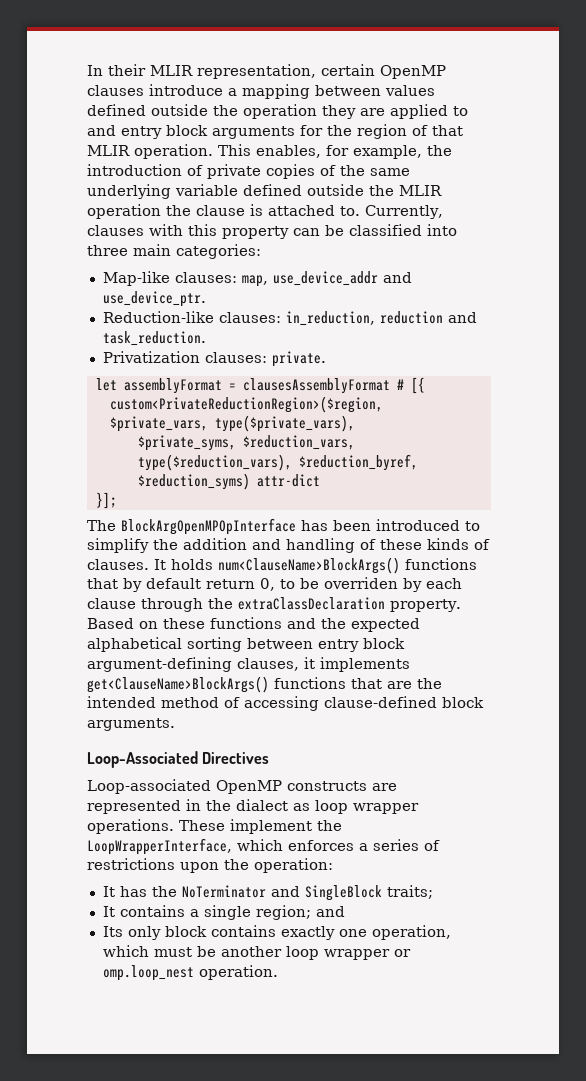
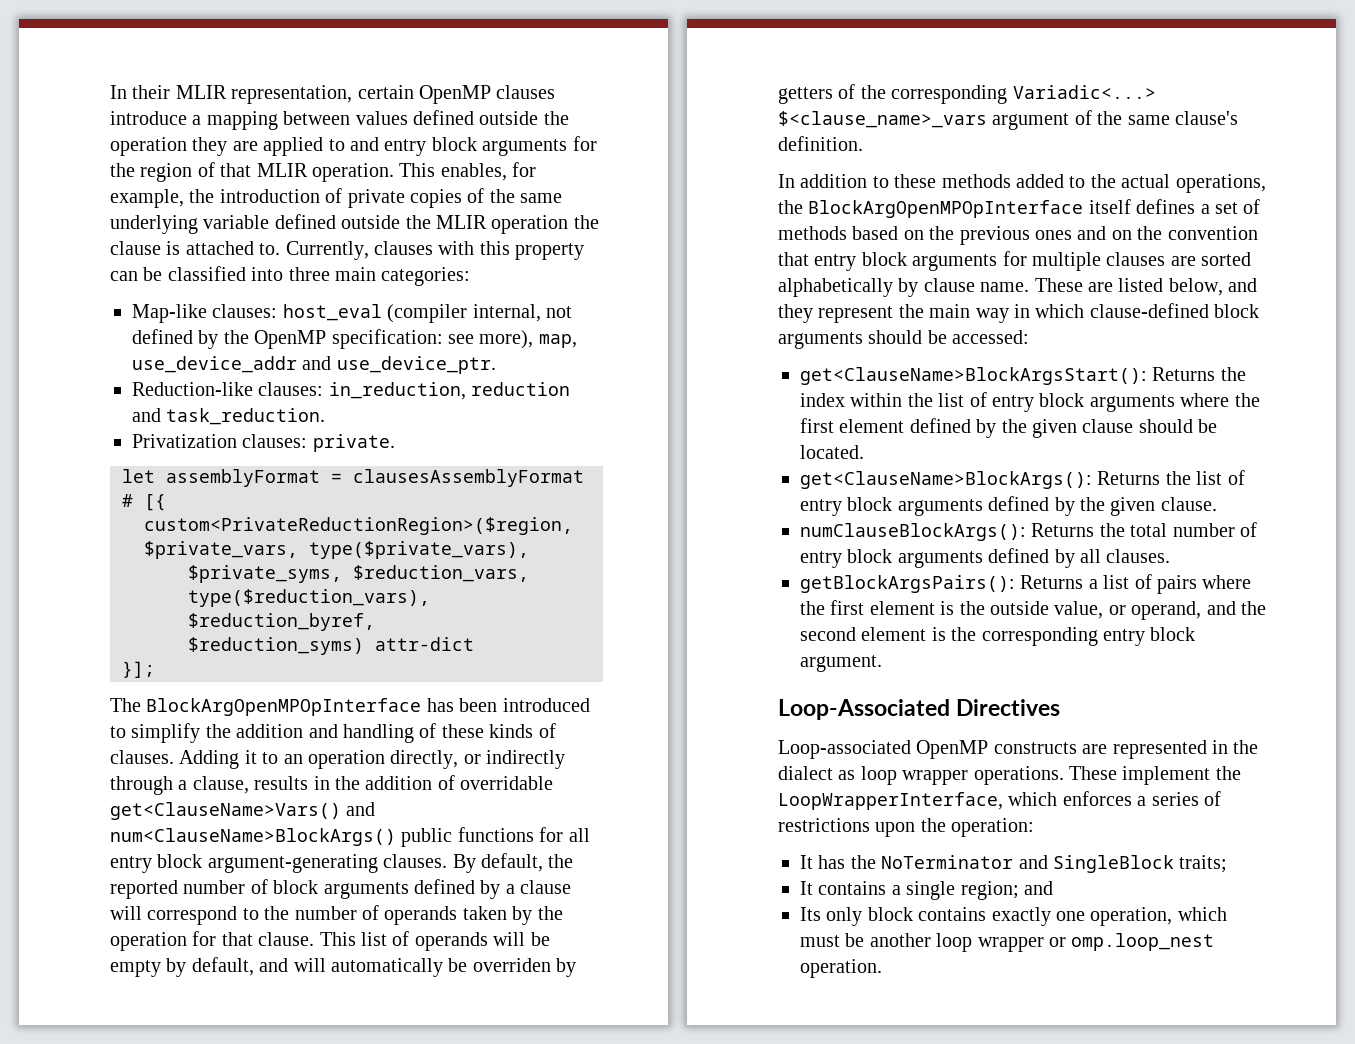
(237, 277) none -> [282,304,572,323] [132,329,534,349] host_eval (compiler internal, not defined by the OpenMP specification: see more),
[154,557,477,574] [87,577,462,592] [87,597,461,612] [87,617,420,632] [87,637,405,652] [87,657,410,672] [87,676,442,693] [87,696,484,711] [87,718,175,731] It holds num<ClauseName>BlockArgs() functions that by default return 0, to be overriden by each clause through the extraClassDeclaration property. Based on these functions and the expected alphabetical sorting between entry block argument-defining clauses, it implements get<ClauseName>BlockArgs() functions that are the intended method of accessing clause-defined block arguments. -> [179,750,566,769] [110,775,554,795] [110,802,376,820] [110,827,590,847] [110,853,574,873] [110,879,572,899] [110,905,563,925] [110,931,550,951] [110,957,577,977] [778,84,1156,104] [778,110,1238,130] [778,136,863,151] [778,174,1266,193] [778,199,1261,218] [778,226,1258,245] [778,251,1252,271] [778,278,1258,297] [778,303,1260,323] [778,330,1030,349] [800,367,1246,385] [800,392,1260,412] [800,418,1218,438] [800,445,864,459] [800,470,1245,489] [800,496,1217,516] [800,522,1257,541] [800,548,1171,568] [800,574,1252,594] [800,600,1266,620] [800,627,1196,646] [800,655,882,672] Adding it to an operation directly, or indirectly through a clause, results in the addition of overridable get<ClauseName>Vars() and num<ClauseName>BlockArgs() public functions for all entry block argument-generating clauses. By default, the reported number of block arguments defined by a clause will correspond to the number of operands taken by the operation for that clause. This list of operands will be empty by default, and will automatically be overriden by getters of the corresponding Variadic<...> $<clause_name>_vars argument of the same clause's definition. // In addition to these methods added to the actual operations, the BlockArgOpenMPOpInterface itself defines a set of methods based on the previous ones and on the convention that entry block arguments for multiple clauses are sorted alphabetically by clause name. These are listed below, and they represent the main way in which clause-defined block arguments should be accessed: // get<ClauseName>BlockArgsStart(): Returns the index within the list of entry block arguments where the first element defined by the given clause should be located. // get<ClauseName>BlockArgs(): Returns the list of entry block arguments defined by the given clause. // numClauseBlockArgs(): Returns the total number of entry block arguments defined by all clauses. // getBlockArgsPairs(): Returns a list of pairs where the first element is the outside value, or operand, and the second element is the corresponding entry block argument.

